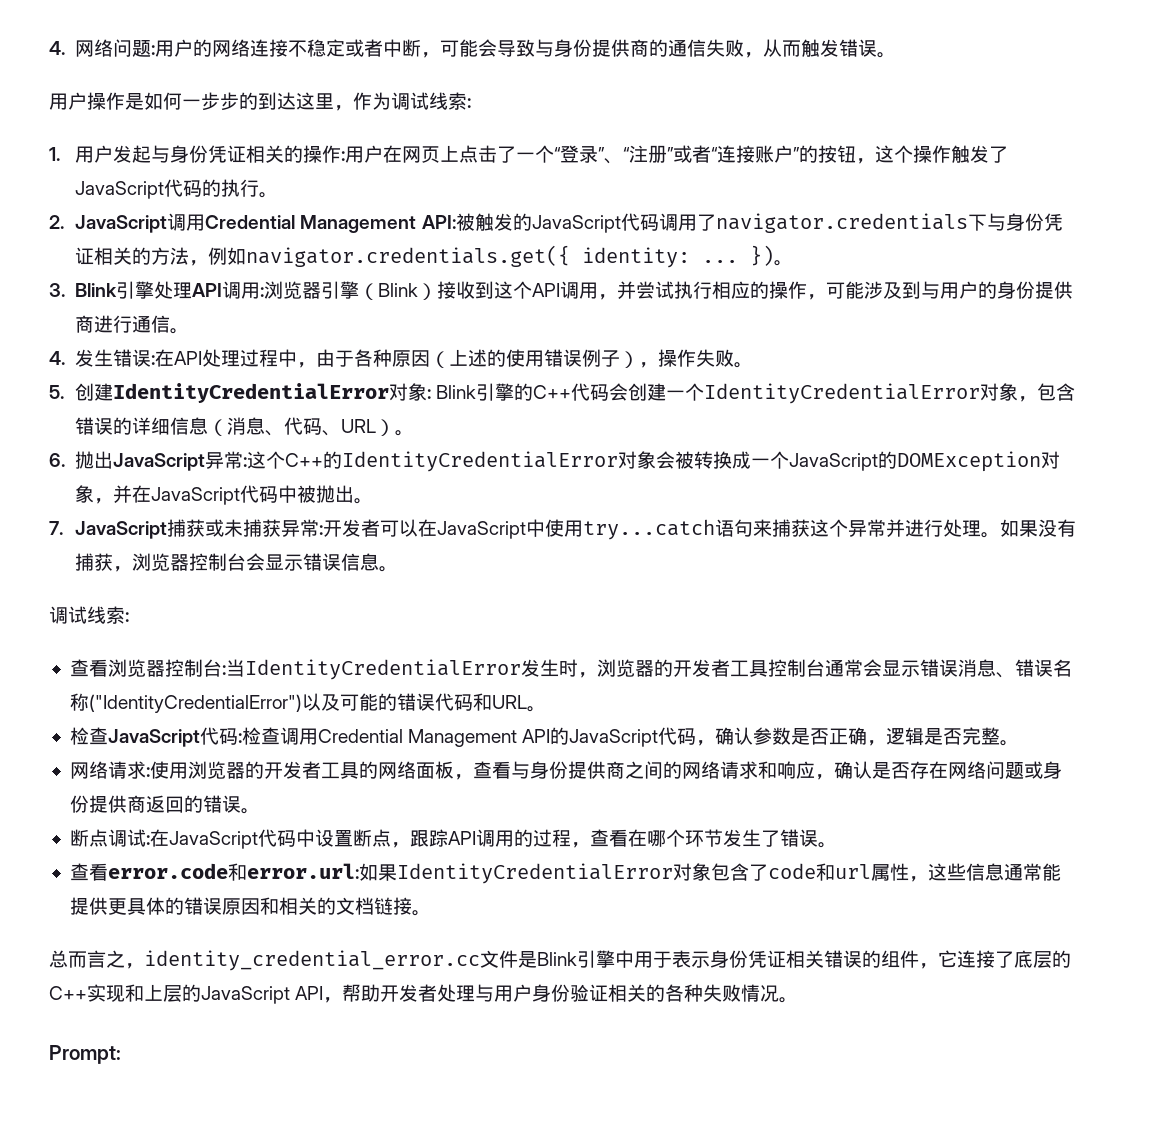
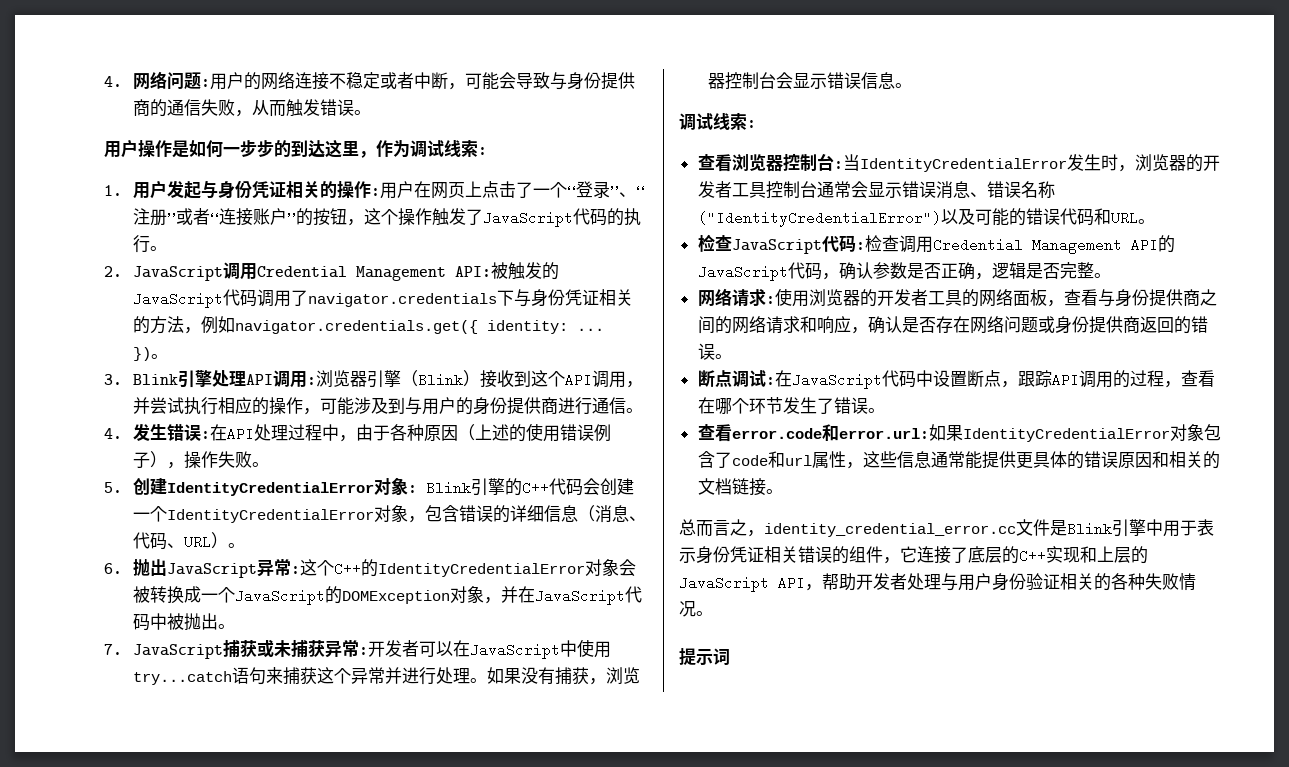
[49,1045,121,1064] Prompt: -> [679,648,730,665] 提示词

